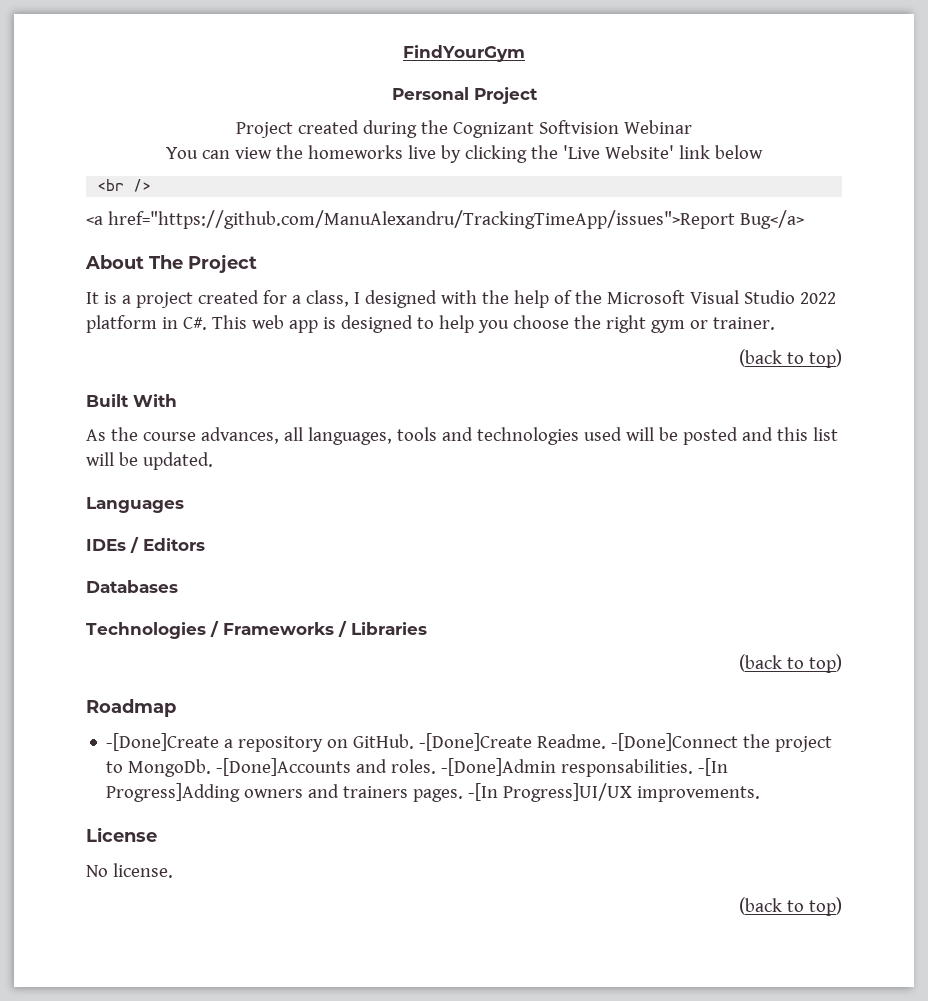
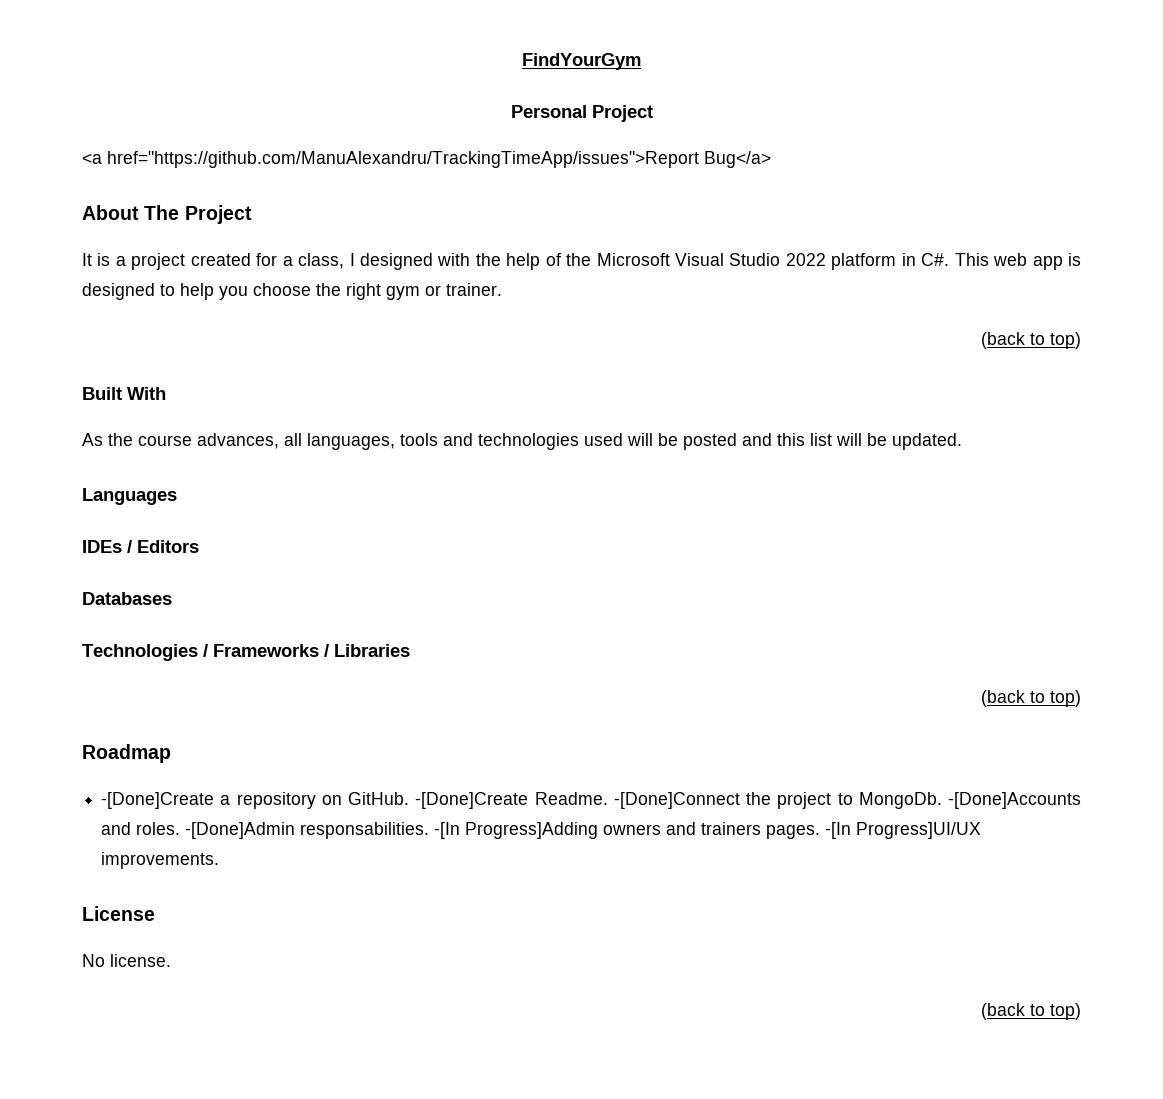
[236,120,692,138] [166,145,763,163] [97,179,152,192] // Project created during the Cognizant Softvision Webinar // You can view the homeworks live by clicking the 'Live Website' link below // <br /> -> (653, 113) none

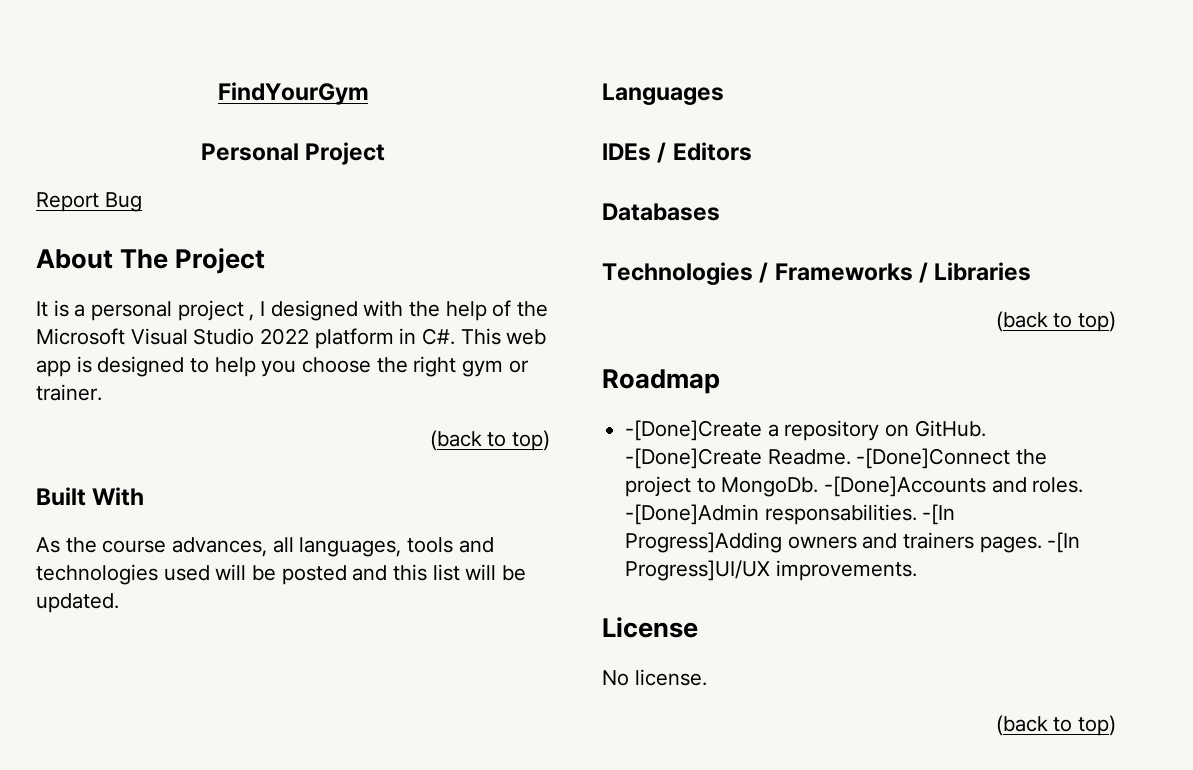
[82,151,771,168] <a href="https://github.com/ManuAlexandru/TrackingTimeApp/issues">Report Bug</a> -> [36,192,142,212] Report Bug
[131,253,345,270] project created for a class, -> [91,300,255,321] personal project ,

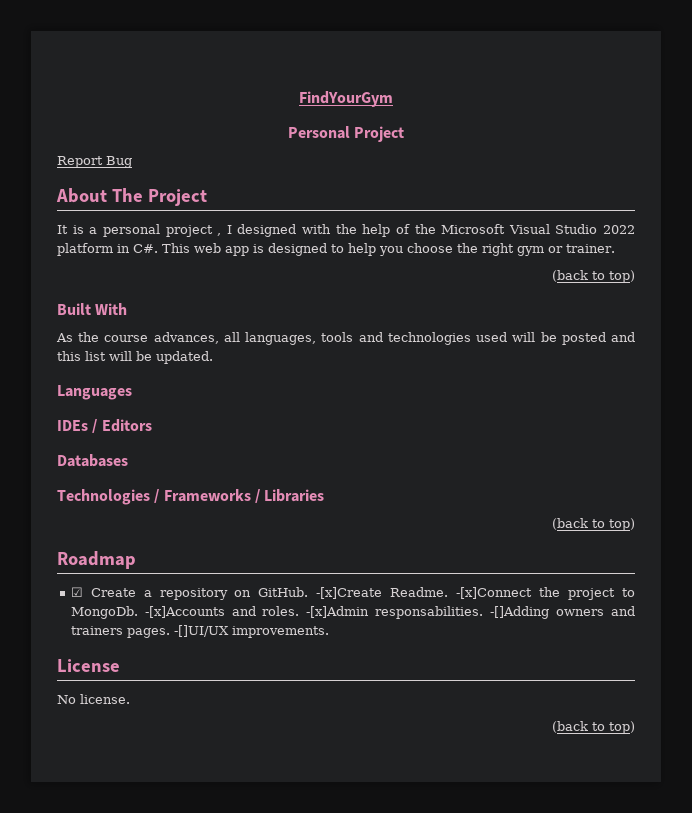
[625,420,763,441] -[Done]Create -> [70,587,136,597] ☑ Create
[625,448,1011,469] -[Done]Create Readme. -[Done]Connect -> [316,587,533,599] -[x]Create Readme. -[x]Connect
[824,476,987,497] -[Done]Accounts -> [144,606,225,618] -[x]Accounts
[625,504,956,525] [625,532,783,553] -[Done]Admin responsabilities. -[In Progress]Adding -> [306,606,550,619] -[x]Admin responsabilities. -[]Adding
[1047,532,1081,553] [625,560,771,581] -[In Progress]UI/UX -> [173,625,229,637] -[]UI/UX

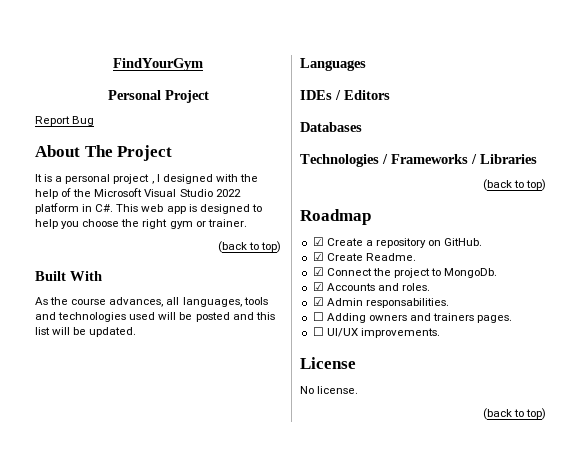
[316,587,383,599] -[x]Create -> [312,252,363,261] // ☑ Create
[456,587,533,599] -[x]Connect -> [312,267,372,276] // ☑ Connect
[144,606,225,618] -[x]Accounts -> [312,282,375,291] // ☑ Accounts
[306,606,370,618] -[x]Admin -> [312,297,363,306] // ☑ Admin
[490,606,550,619] -[]Adding -> [312,312,366,323] // ☐ Adding
[173,625,229,637] -[]UI/UX -> [312,327,358,337] // ☐ UI/UX

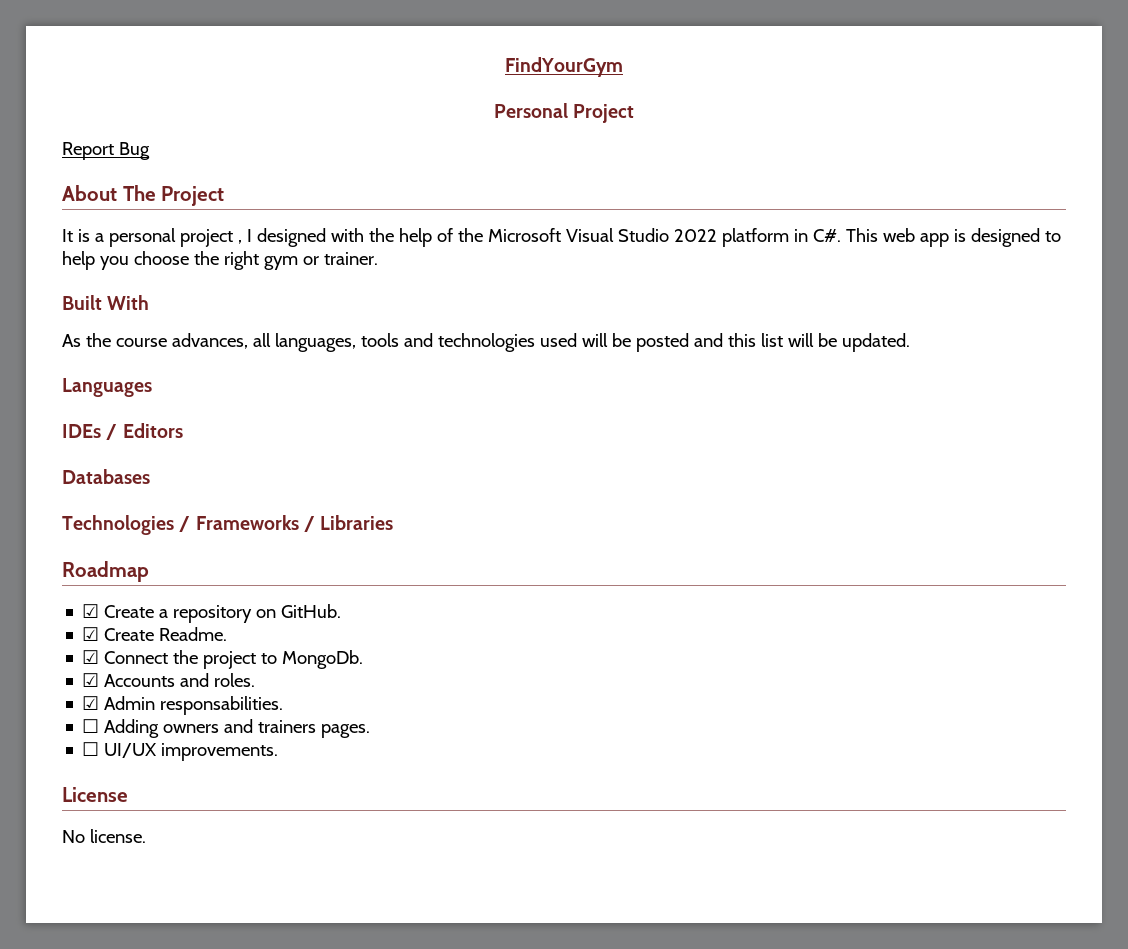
[217,241,281,253] // (back to top) -> (378, 258) none
[482,179,546,191] // (back to top) -> (394, 522) none
[482,408,546,420] // (back to top) -> (146, 836) none

